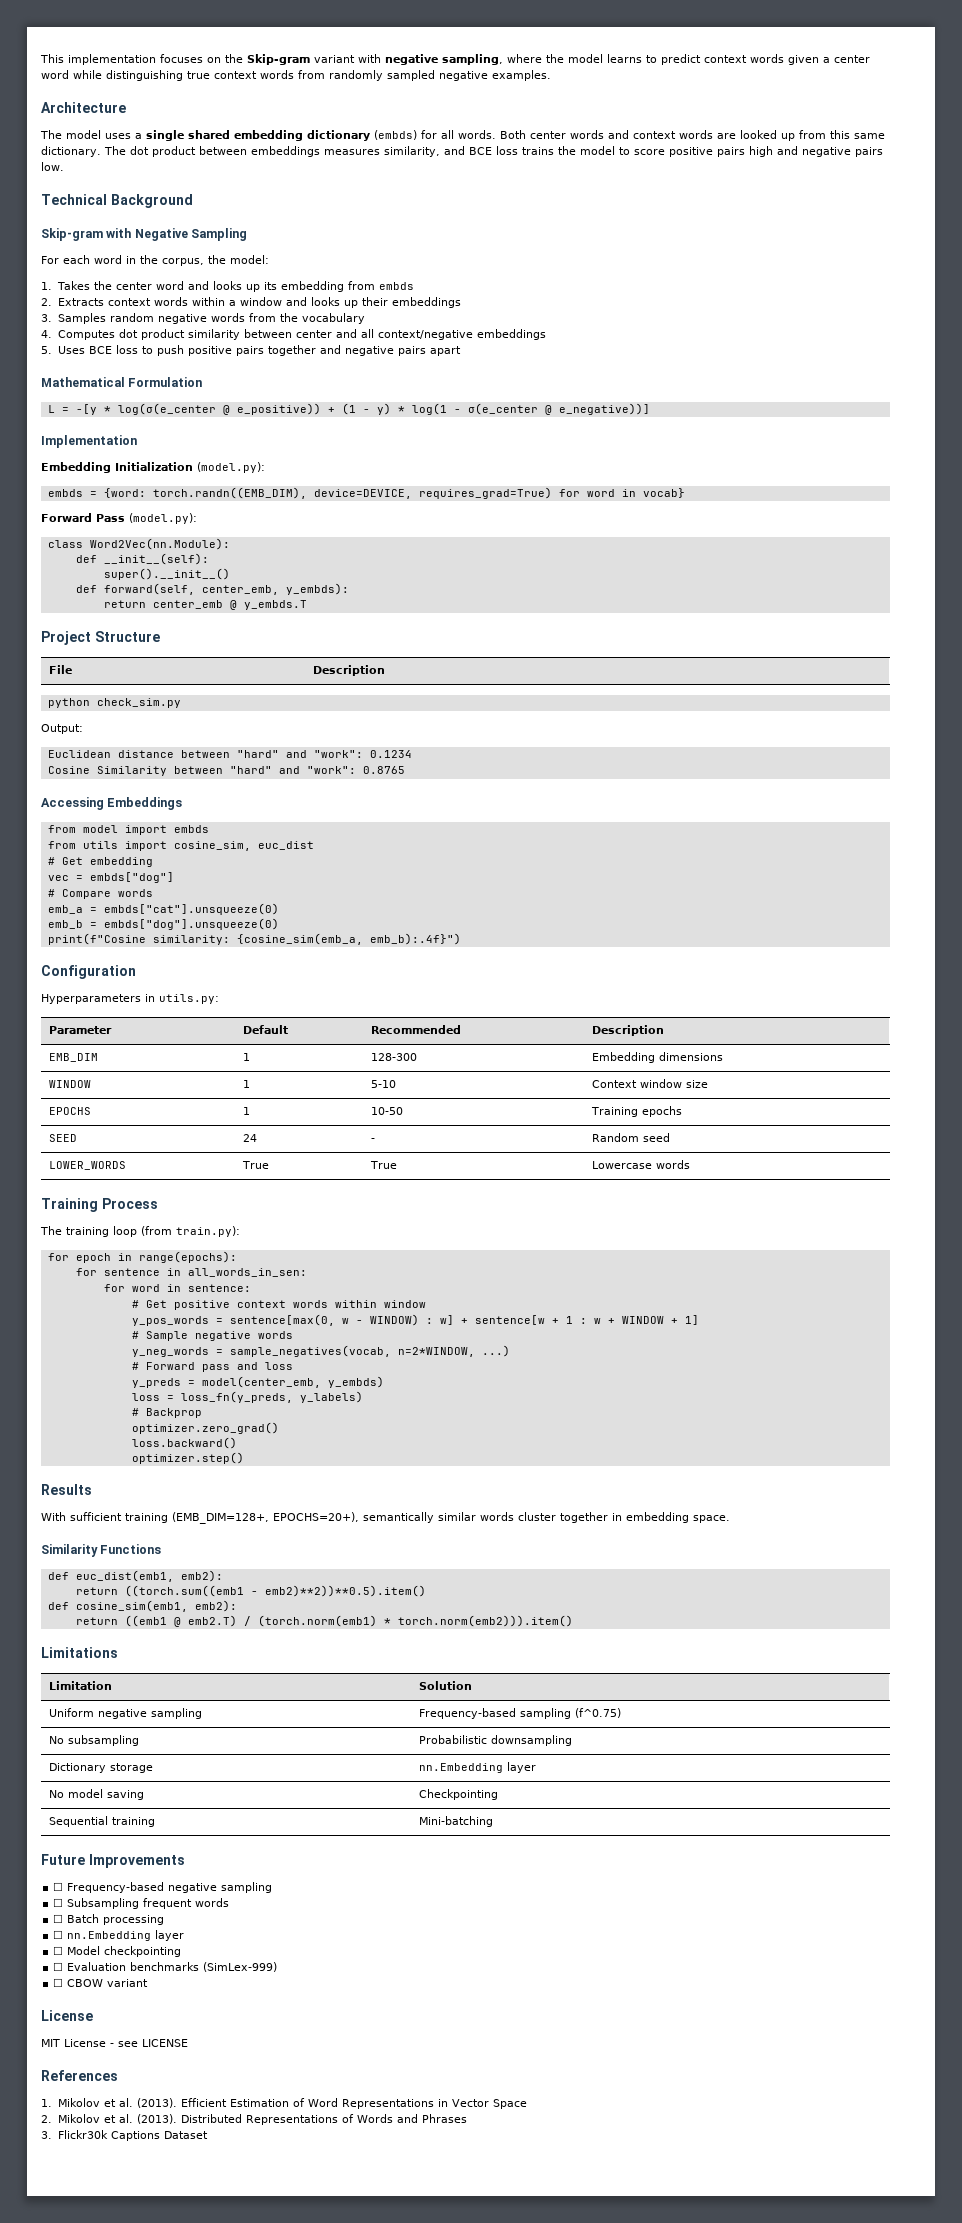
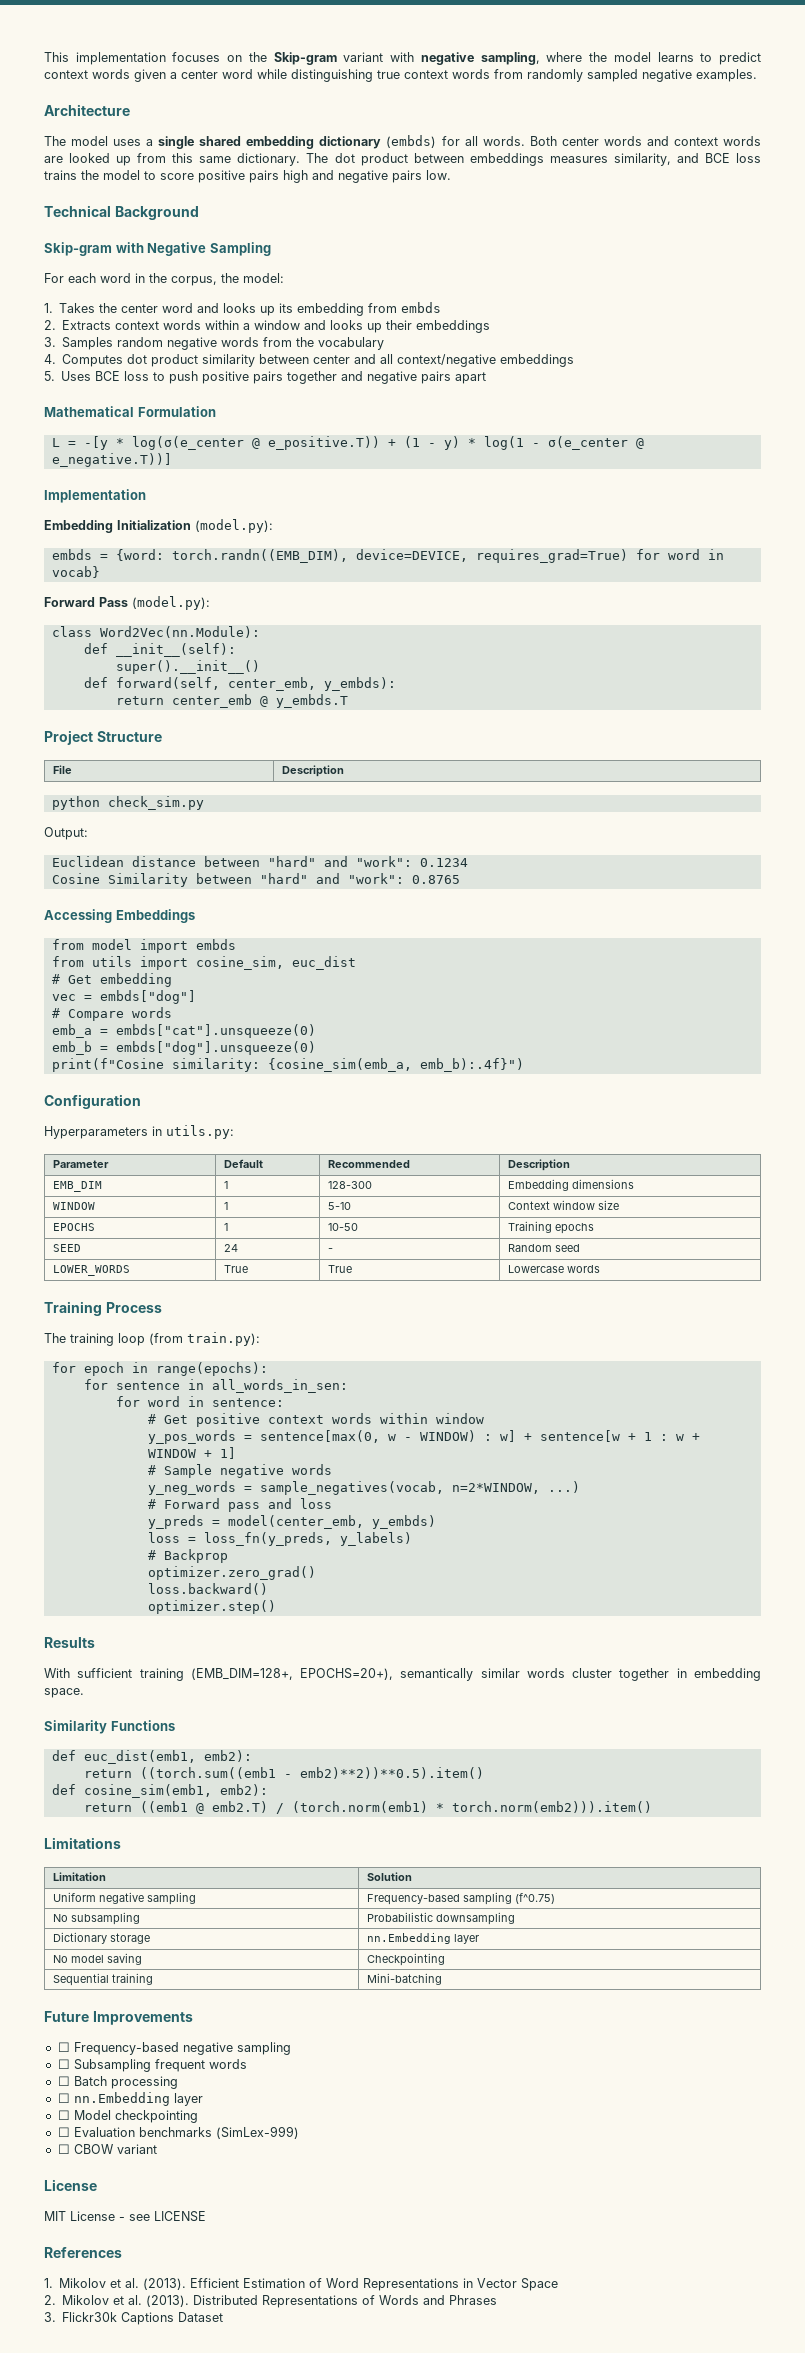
[236,403,321,415] e_positive)) -> [267,436,380,450] e_positive.T))
[558,403,650,415] e_negative))] -> [51,453,172,467] e_negative.T))]

